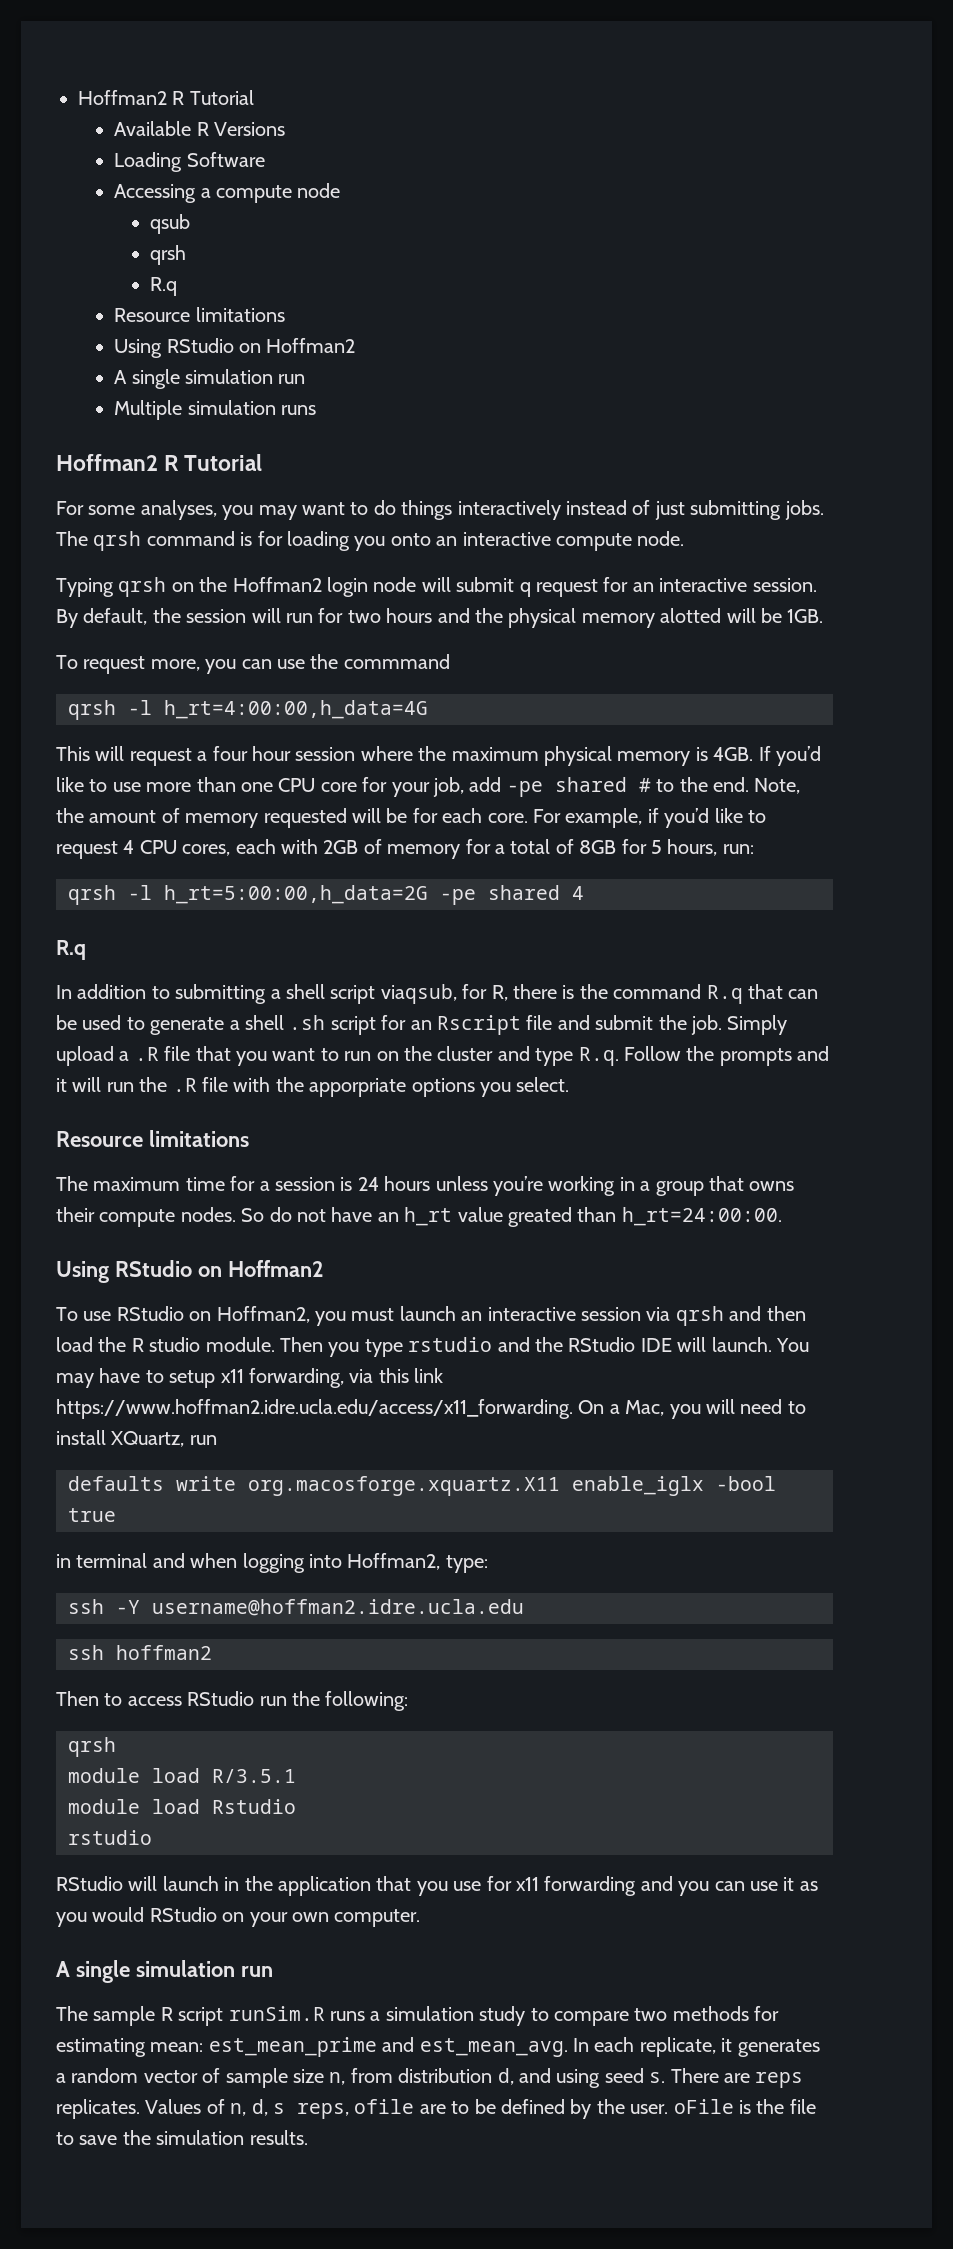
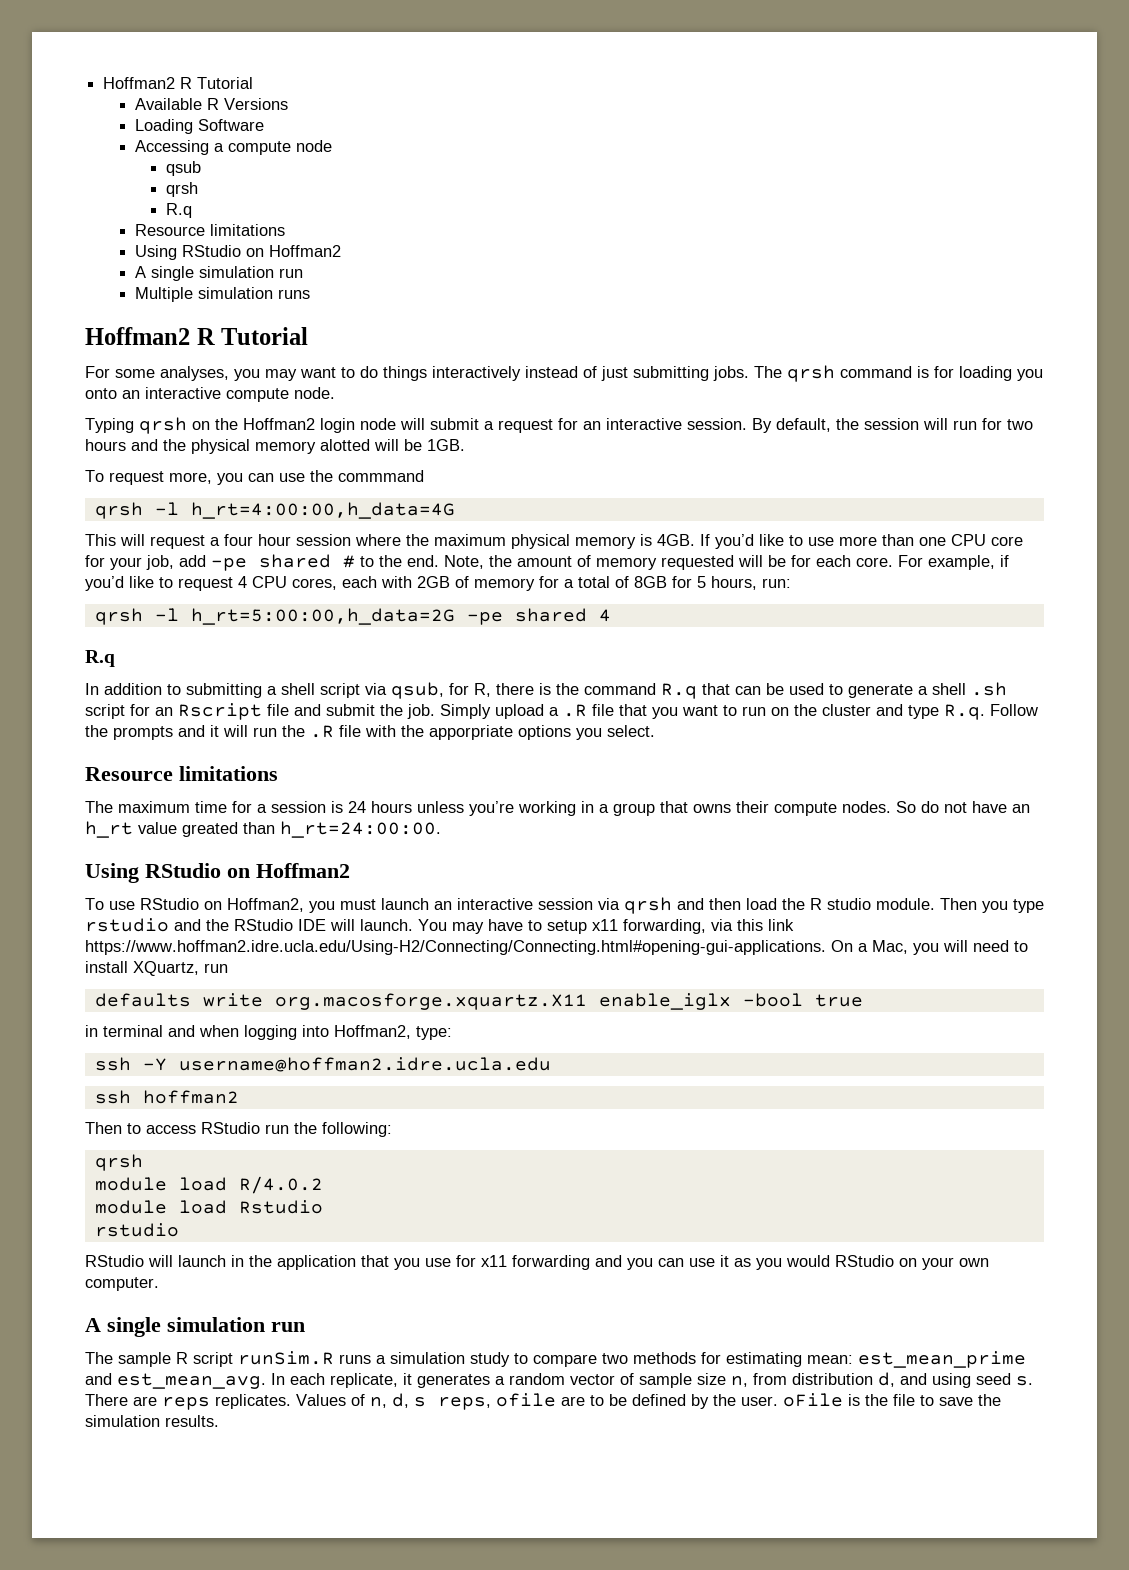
[519,582,531,597] q -> [484,421,494,430] a
[380,984,457,1004] viaqsub, -> [365,682,444,699] via qsub,
[56,1399,573,1419] https://www.hoffman2.idre.ucla.edu/access/x11_forwarding. -> [85,940,826,955] https://www.hoffman2.idre.ucla.edu/Using-H2/Connecting/Connecting.html#opening-gui-applications.
[212,1769,296,1783] R/3.5.1 -> [238,1176,323,1194] R/4.0.2

